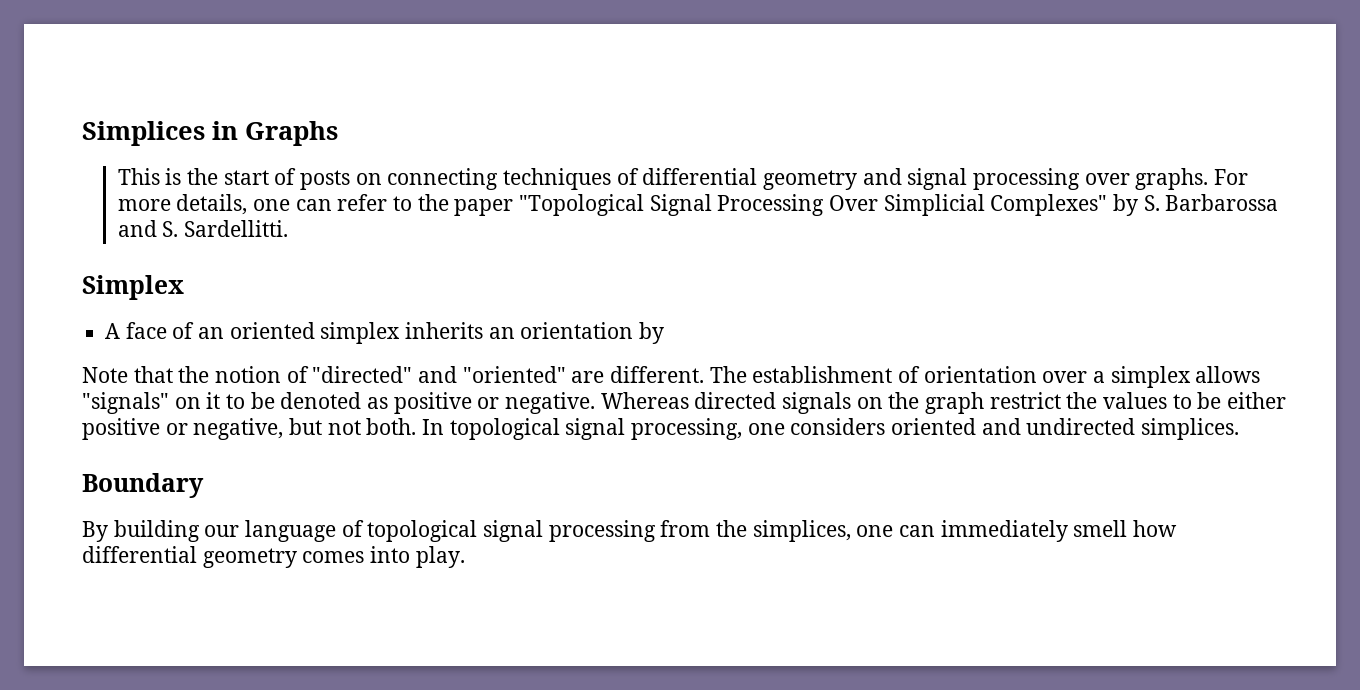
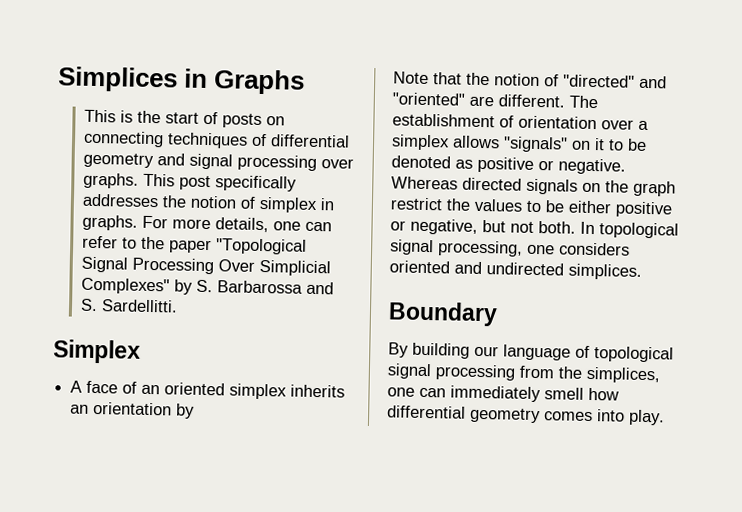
(1209, 179) none -> [142,173,297,192] [81,193,335,214] [81,214,138,231] This post specifically addresses the notion of simplex in graphs.

